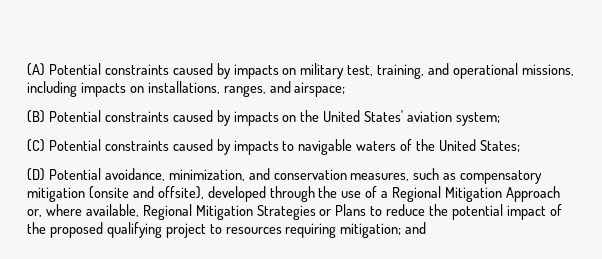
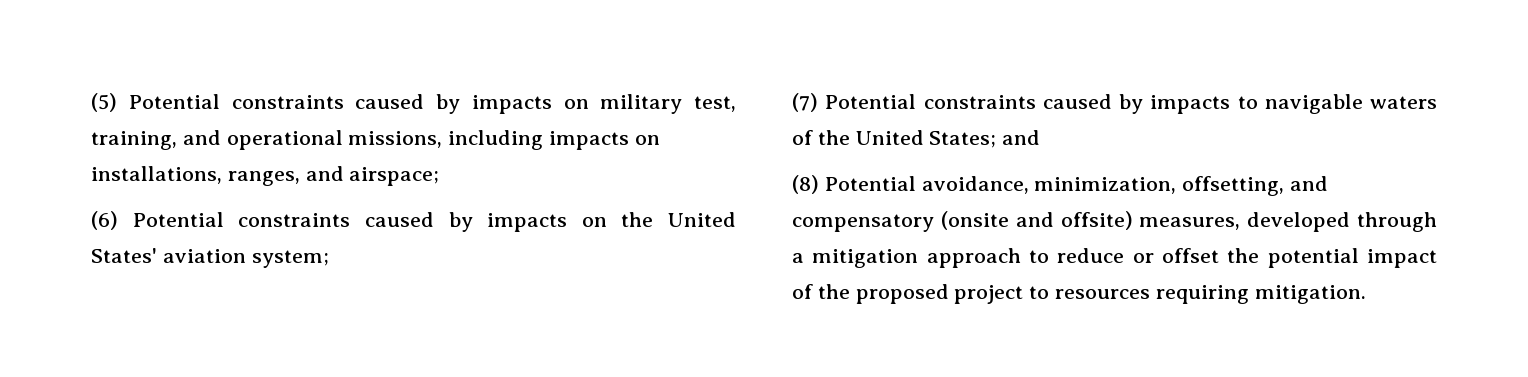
[27,63,45,76] (A) -> [91,93,117,112] (5)
[27,110,45,123] (B) -> [91,211,118,230] (6)
[27,139,45,152] (C) -> [792,93,818,112] (7)
[27,168,45,181] // (D) -> [1002,130,1041,145] [792,175,819,194] and // (8)
[248,168,543,184] [27,186,560,202] [27,204,426,220] and conservation measures, such as compensatory mitigation (onsite and offsite), developed through the use of a Regional Mitigation Approach or, where available, Regional Mitigation Strategies or Plans to reduce -> [1182,176,1329,196] [792,211,1437,232] [792,248,1219,268] offsetting, and compensatory (onsite and offsite) measures, developed through a mitigation approach to reduce or offset
[106,222,162,238] qualifying -> (949, 294) none
[340,222,427,238] mitigation; and -> [1254,285,1366,304] mitigation.

